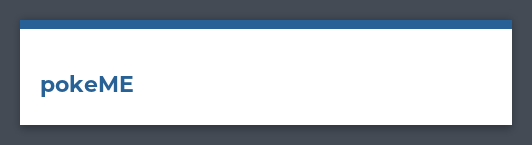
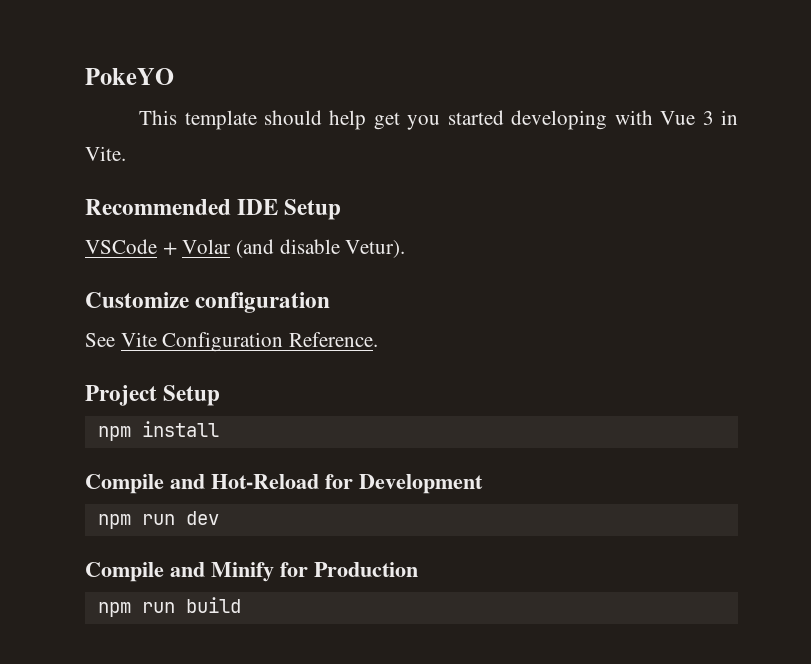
[40,75,134,97] pokeME -> [85,68,174,85] [139,110,739,130] [85,146,126,161] [85,199,342,220] [85,239,406,258] [85,292,331,313] [85,332,379,352] [85,385,221,406] [97,421,219,441] [85,474,483,494] [97,511,219,529] [85,562,418,582] [97,597,241,617] PokeYO // This template should help get you started developing with Vue 3 in Vite. // Recommended IDE Setup // VSCode + Volar (and disable Vetur). // Customize configuration // See Vite Configuration Reference. // Project Setup // npm install // Compile and Hot-Reload for Development // npm run dev // Compile and Minify for Production // npm run build

